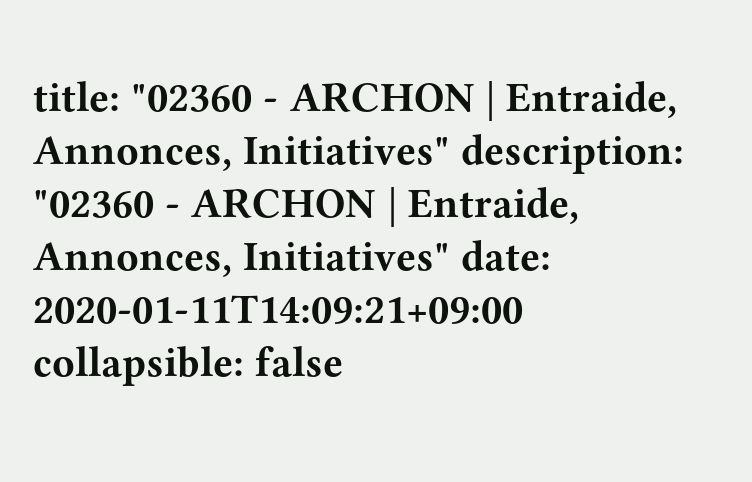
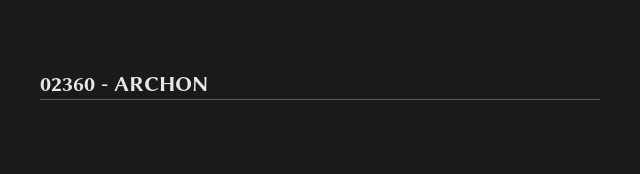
[33,81,678,121] [33,134,685,174] [33,187,579,227] [33,240,552,277] [33,295,523,324] [33,346,344,386] title: "02360 - ARCHON | Entraide, Annonces, Initiatives" description: "02360 - ARCHON | Entraide, Annonces, Initiatives" date: 2020-01-11T14:09:21+09:00 collapsible: false -> [40,77,208,92] 02360 - ARCHON

